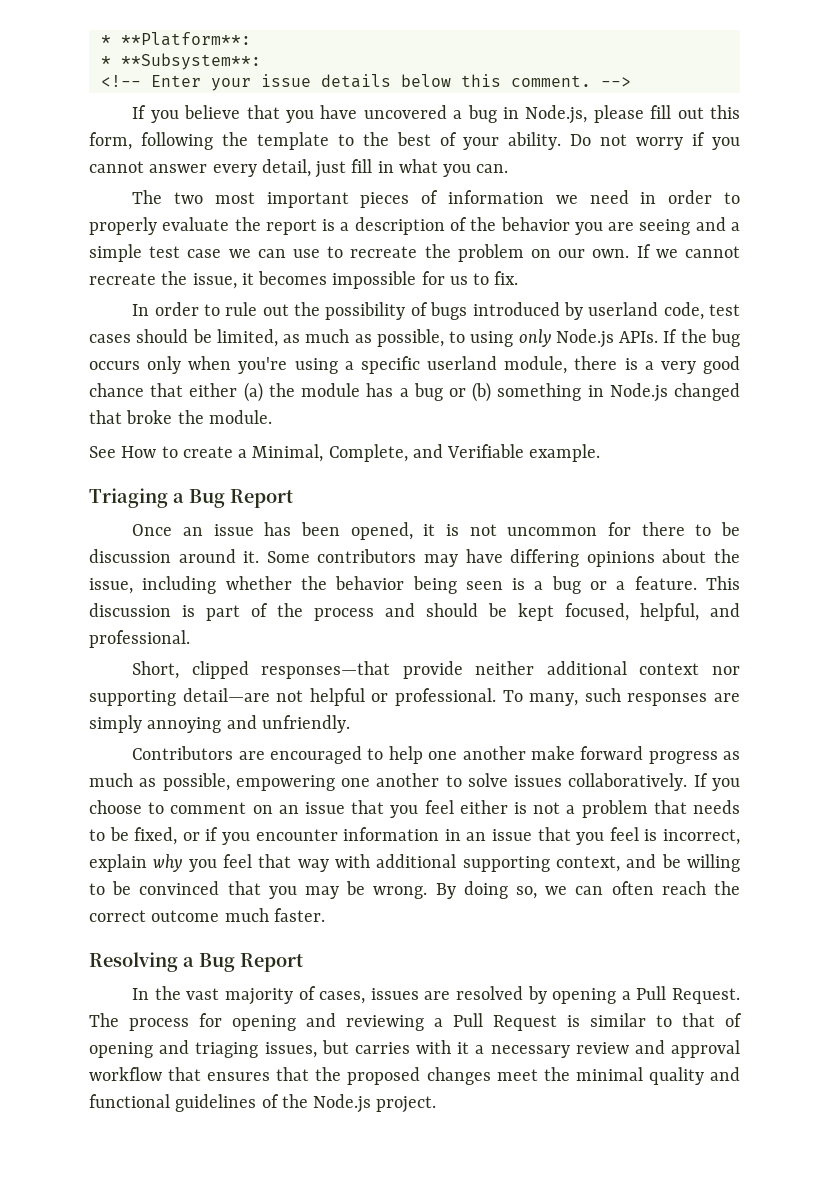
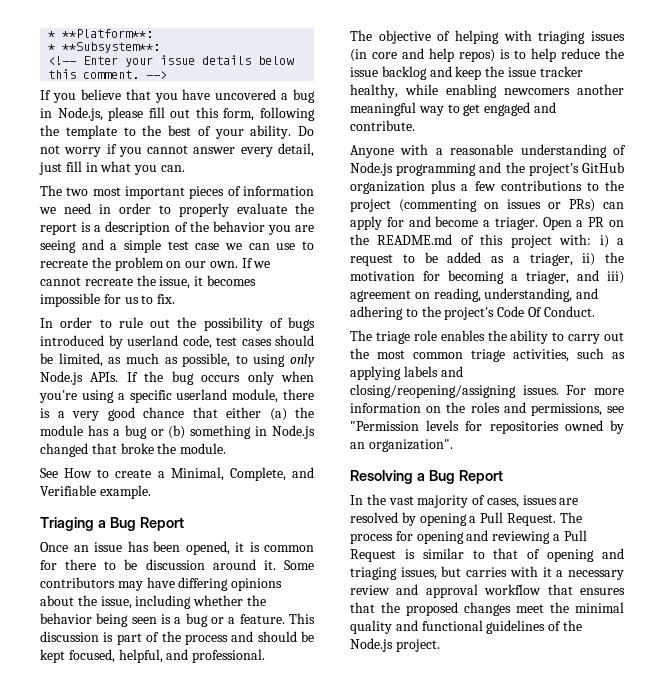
[469,524,598,536] not uncommon -> [264,545,314,552] common
[132,661,740,679] [89,688,741,706] [89,715,350,733] [132,746,740,764] [89,773,740,791] [89,800,740,818] [89,827,741,845] [89,854,740,872] [89,881,740,899] [89,908,325,922] Short, clipped responses—that provide neither additional context nor supporting detail—are not helpful or professional. To many, such responses are simply annoying and unfriendly. // Contributors are encouraged to help one another make forward progress as much as possible, empowering one another to solve issues collaboratively. If you choose to comment on an issue that you feel either is not a problem that needs to be fixed, or if you encounter information in an issue that you feel is incorrect, explain why you feel that way with additional supporting context, and be willing to be convinced that you may be wrong. By doing so, we can often reach the correct outcome much faster. -> [350,30,625,44] [350,48,624,62] [350,66,583,80] [350,84,624,98] [350,102,556,116] [350,120,415,131] [350,144,626,158] [350,162,624,176] [350,180,624,194] [350,199,624,212] [350,216,624,230] [350,234,624,248] [350,252,624,266] [350,270,624,284] [350,288,599,302] [350,306,595,320] [350,330,624,344] [350,348,625,362] [350,366,463,380] [350,384,624,398] [350,402,624,416] [350,420,624,434] [350,439,453,452] The objective of helping with triaging issues (in core and help repos) is to help reduce the issue backlog and keep the issue tracker healthy, while enabling newcomers another meaningful way to get engaged and contribute. // Anyone with a reasonable understanding of Node.js programming and the project's GitHub organization plus a few contributions to the project (commenting on issues or PRs) can apply for and become a triager. Open a PR on the README.md of this project with: i) a request to be added as a triager, ii) the motivation for becoming a triager, and iii) agreement on reading, understanding, and adhering to the project's Code Of Conduct. // The triage role enables the ability to carry out the most common triage activities, such as applying labels and closing/reopening/assigning issues. For more information on the roles and permissions, see "Permission levels for repositories owned by an organization".

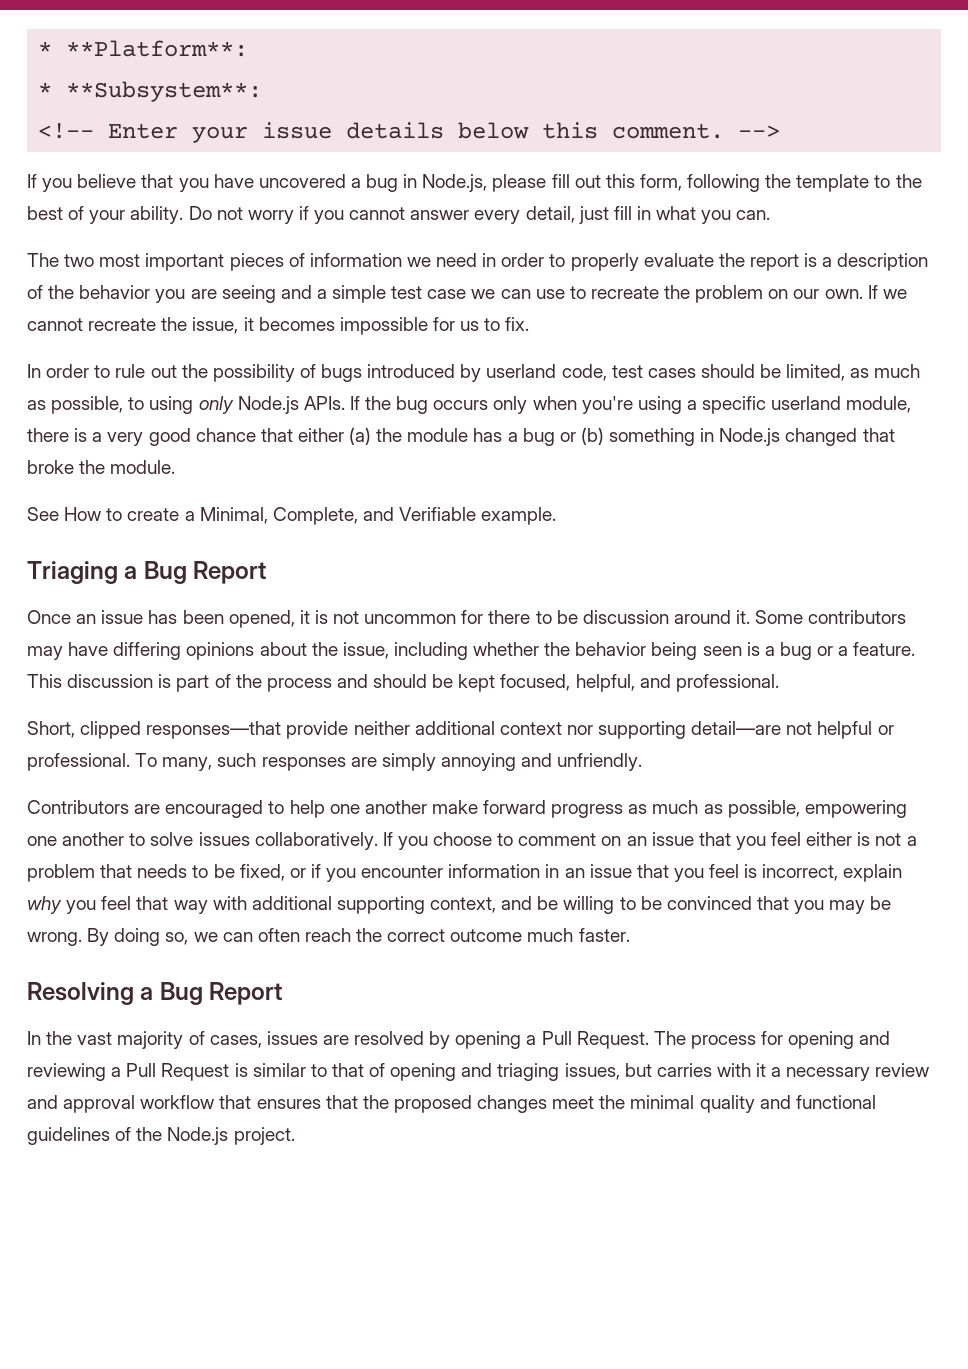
[264,545,314,552] common -> [333,611,457,624] not uncommon
[350,30,625,44] [350,48,624,62] [350,66,583,80] [350,84,624,98] [350,102,556,116] [350,120,415,131] [350,144,626,158] [350,162,624,176] [350,180,624,194] [350,199,624,212] [350,216,624,230] [350,234,624,248] [350,252,624,266] [350,270,624,284] [350,288,599,302] [350,306,595,320] [350,330,624,344] [350,348,625,362] [350,366,463,380] [350,384,624,398] [350,402,624,416] [350,420,624,434] [350,439,453,452] The objective of helping with triaging issues (in core and help repos) is to help reduce the issue backlog and keep the issue tracker healthy, while enabling newcomers another meaningful way to get engaged and contribute. // Anyone with a reasonable understanding of Node.js programming and the project's GitHub organization plus a few contributions to the project (commenting on issues or PRs) can apply for and become a triager. Open a PR on the README.md of this project with: i) a request to be added as a triager, ii) the motivation for becoming a triager, and iii) agreement on reading, understanding, and adhering to the project's Code Of Conduct. // The triage role enables the ability to carry out the most common triage activities, such as applying labels and closing/reopening/assigning issues. For more information on the roles and permissions, see "Permission levels for repositories owned by an organization". -> [27,721,894,739] [27,753,643,771] [27,800,907,818] [27,832,917,850] [27,864,903,882] [27,896,892,914] [27,928,630,946] Short, clipped responses—that provide neither additional context nor supporting detail—are not helpful or professional. To many, such responses are simply annoying and unfriendly. // Contributors are encouraged to help one another make forward progress as much as possible, empowering one another to solve issues collaboratively. If you choose to comment on an issue that you feel either is not a problem that needs to be fixed, or if you encounter information in an issue that you feel is incorrect, explain why you feel that way with additional supporting context, and be willing to be convinced that you may be wrong. By doing so, we can often reach the correct outcome much faster.

